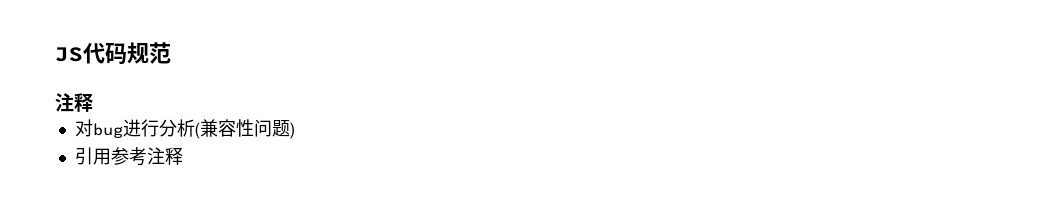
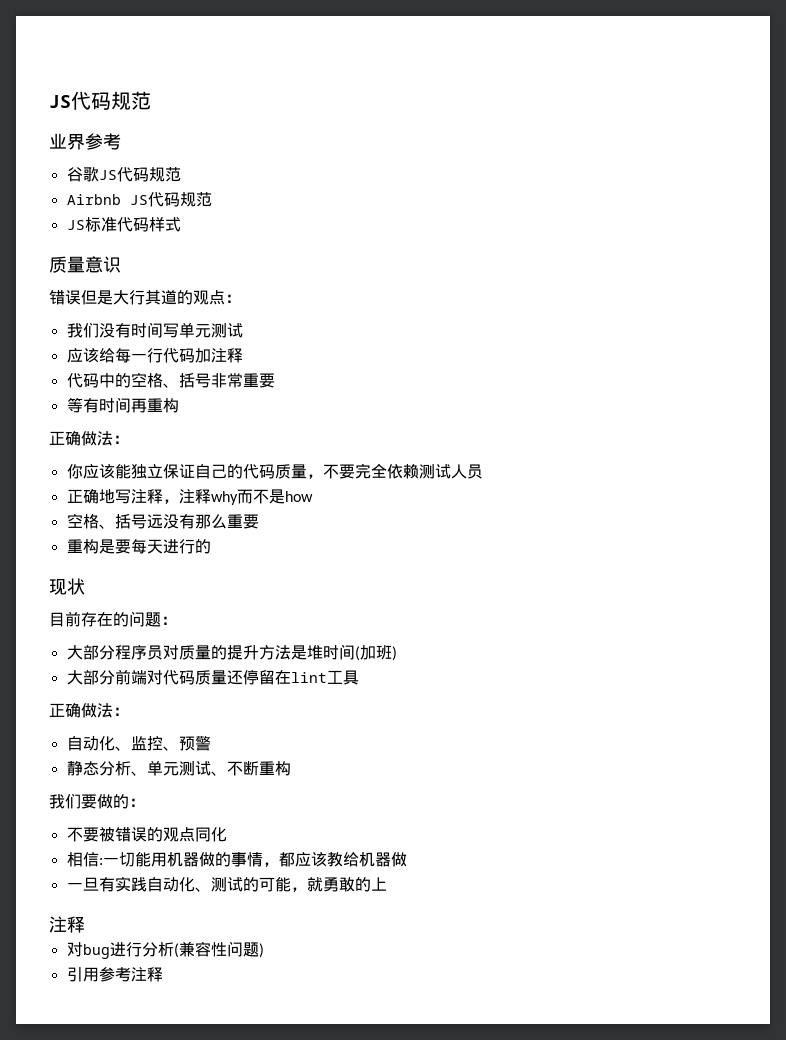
[55,42,171,65] JS代码规范 -> [49,91,151,110] [49,133,121,150] [66,167,181,182] [66,192,212,207] [66,217,181,232] [49,256,121,273] [49,290,241,305] [66,322,243,338] [66,347,243,363] [66,372,275,388] [66,397,179,413] [49,431,129,446] [66,463,483,479] [66,489,313,505] [66,513,259,529] [66,539,211,554] [49,578,85,595] [49,611,177,627] [66,644,397,661] [66,669,359,685] [49,703,129,718] [66,736,211,751] [66,760,291,776] [49,794,145,809] [66,827,227,842] [66,851,407,867] [66,876,387,892] JS代码规范 // 业界参考 // 谷歌JS代码规范 // Airbnb JS代码规范 // JS标准代码样式 // 质量意识 // 错误但是大行其道的观点： // 我们没有时间写单元测试 // 应该给每一行代码加注释 // 代码中的空格、括号非常重要 // 等有时间再重构 // 正确做法： // 你应该能独立保证自己的代码质量，不要完全依赖测试人员 // 正确地写注释，注释why而不是how // 空格、括号远没有那么重要 // 重构是要每天进行的 // 现状 // 目前存在的问题： // 大部分程序员对质量的提升方法是堆时间(加班) // 大部分前端对代码质量还停留在lint工具 // 正确做法： // 自动化、监控、预警 // 静态分析、单元测试、不断重构 // 我们要做的： // 不要被错误的观点同化 // 相信:一切能用机器做的事情，都应该教给机器做 // 一旦有实践自动化、测试的可能，就勇敢的上

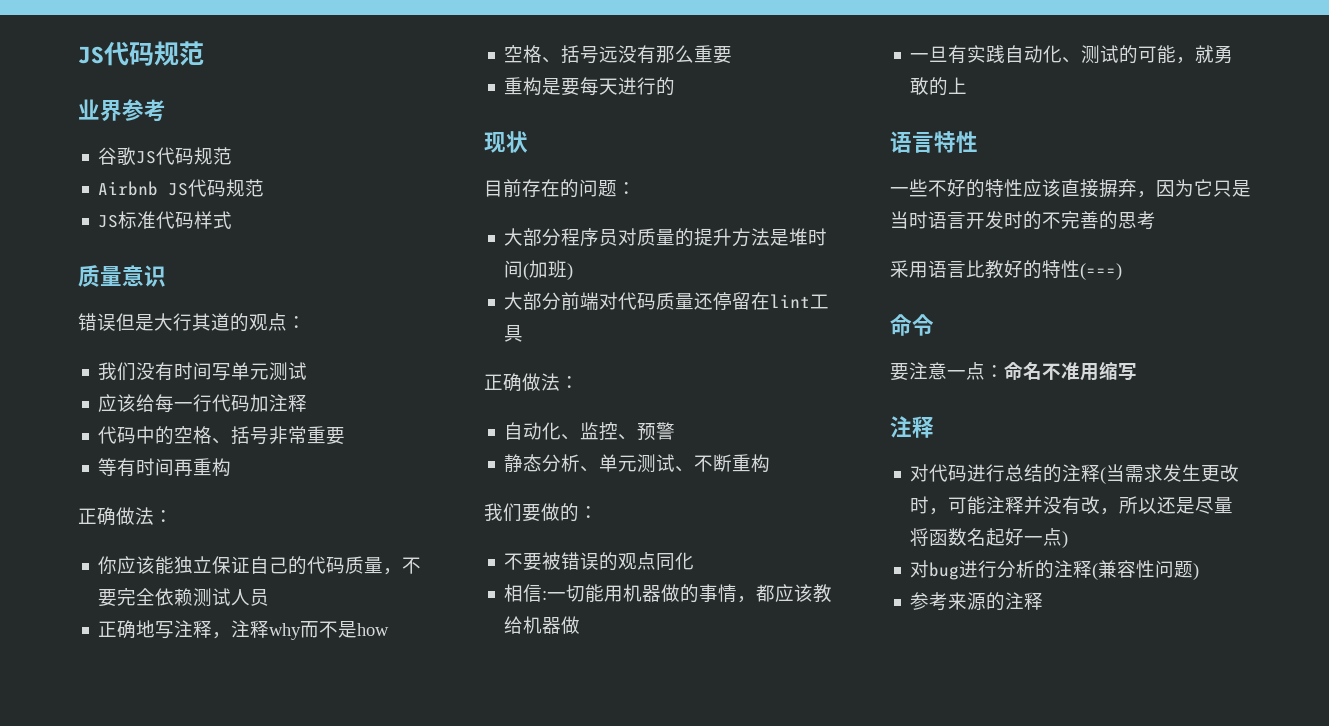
[49,916,85,933] 注释 -> [890,131,978,153] [890,179,1251,198] [890,211,1156,230] [890,260,1122,280] [890,314,934,336] [890,361,1137,381] [890,416,934,438] [910,464,1240,484] [910,496,1234,515] [910,528,1069,548] 语言特性 // 一些不好的特性应该直接摒弃，因为它只是当时语言开发时的不完善的思考 // 采用语言比教好的特性(===) // 命令 // 要注意一点：命名不准用缩写 // 注释 // 对代码进行总结的注释(当需求发生更改时，可能注释并没有改，所以还是尽量将函数名起好一点)
(174, 949) none -> [1035,560,1093,579] 的注释
[66,967,131,982] 引用参考 -> [910,592,1006,611] 参考来源的

